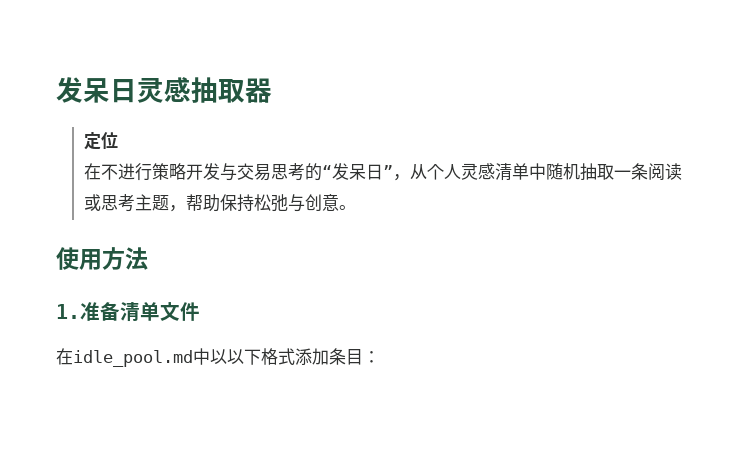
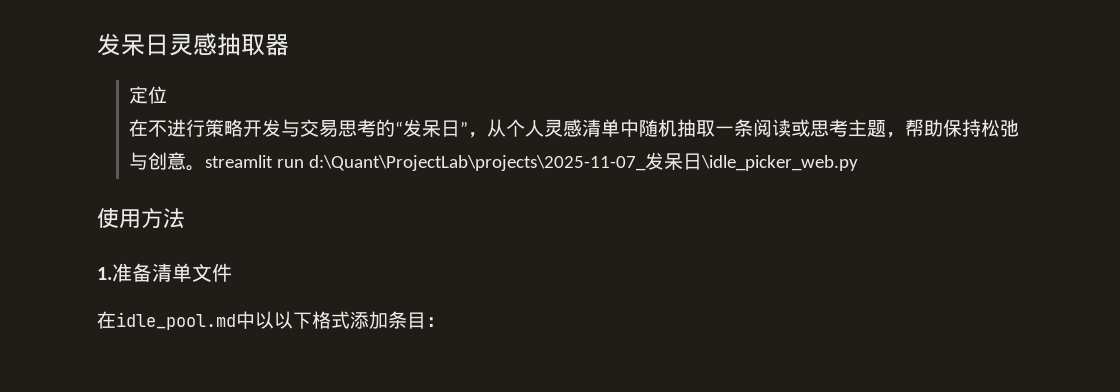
(356, 207) none -> [205,152,859,171] streamlit run d:\Quant\ProjectLab\projects\2025-11-07_发呆日\idle_picker_web.py

